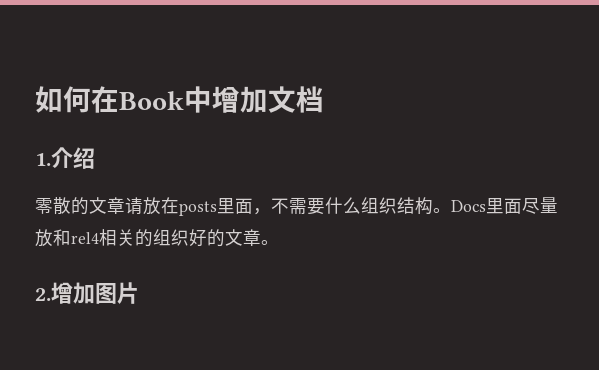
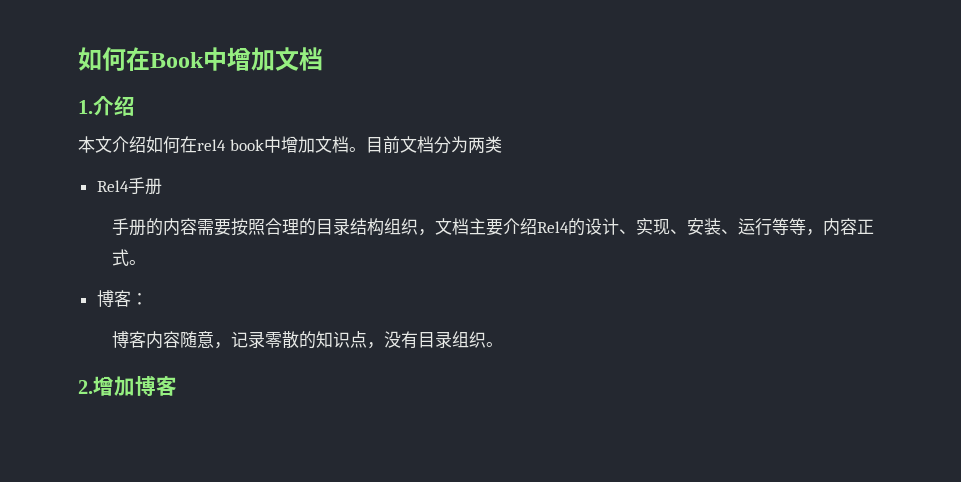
[35,197,558,216] [35,229,261,247] 零散的文章请放在posts里面，不需要什么组织结构。Docs里面尽量放和rel4相关的组织好的文章 -> [78,136,502,154] [96,177,162,195] [111,218,874,236] [111,249,146,266] [96,290,148,307] [111,331,486,349] 本文介绍如何在rel4 book中增加文档。目前文档分为两类 // Rel4手册 // 手册的内容需要按照合理的目录结构组织，文档主要介绍Rel4的设计、实现、安装、运行等等，内容正式。 // 博客： // 博客内容随意，记录零散的知识点，没有目录组织
[95,282,139,304] 图片 -> [135,376,177,396] 博客

